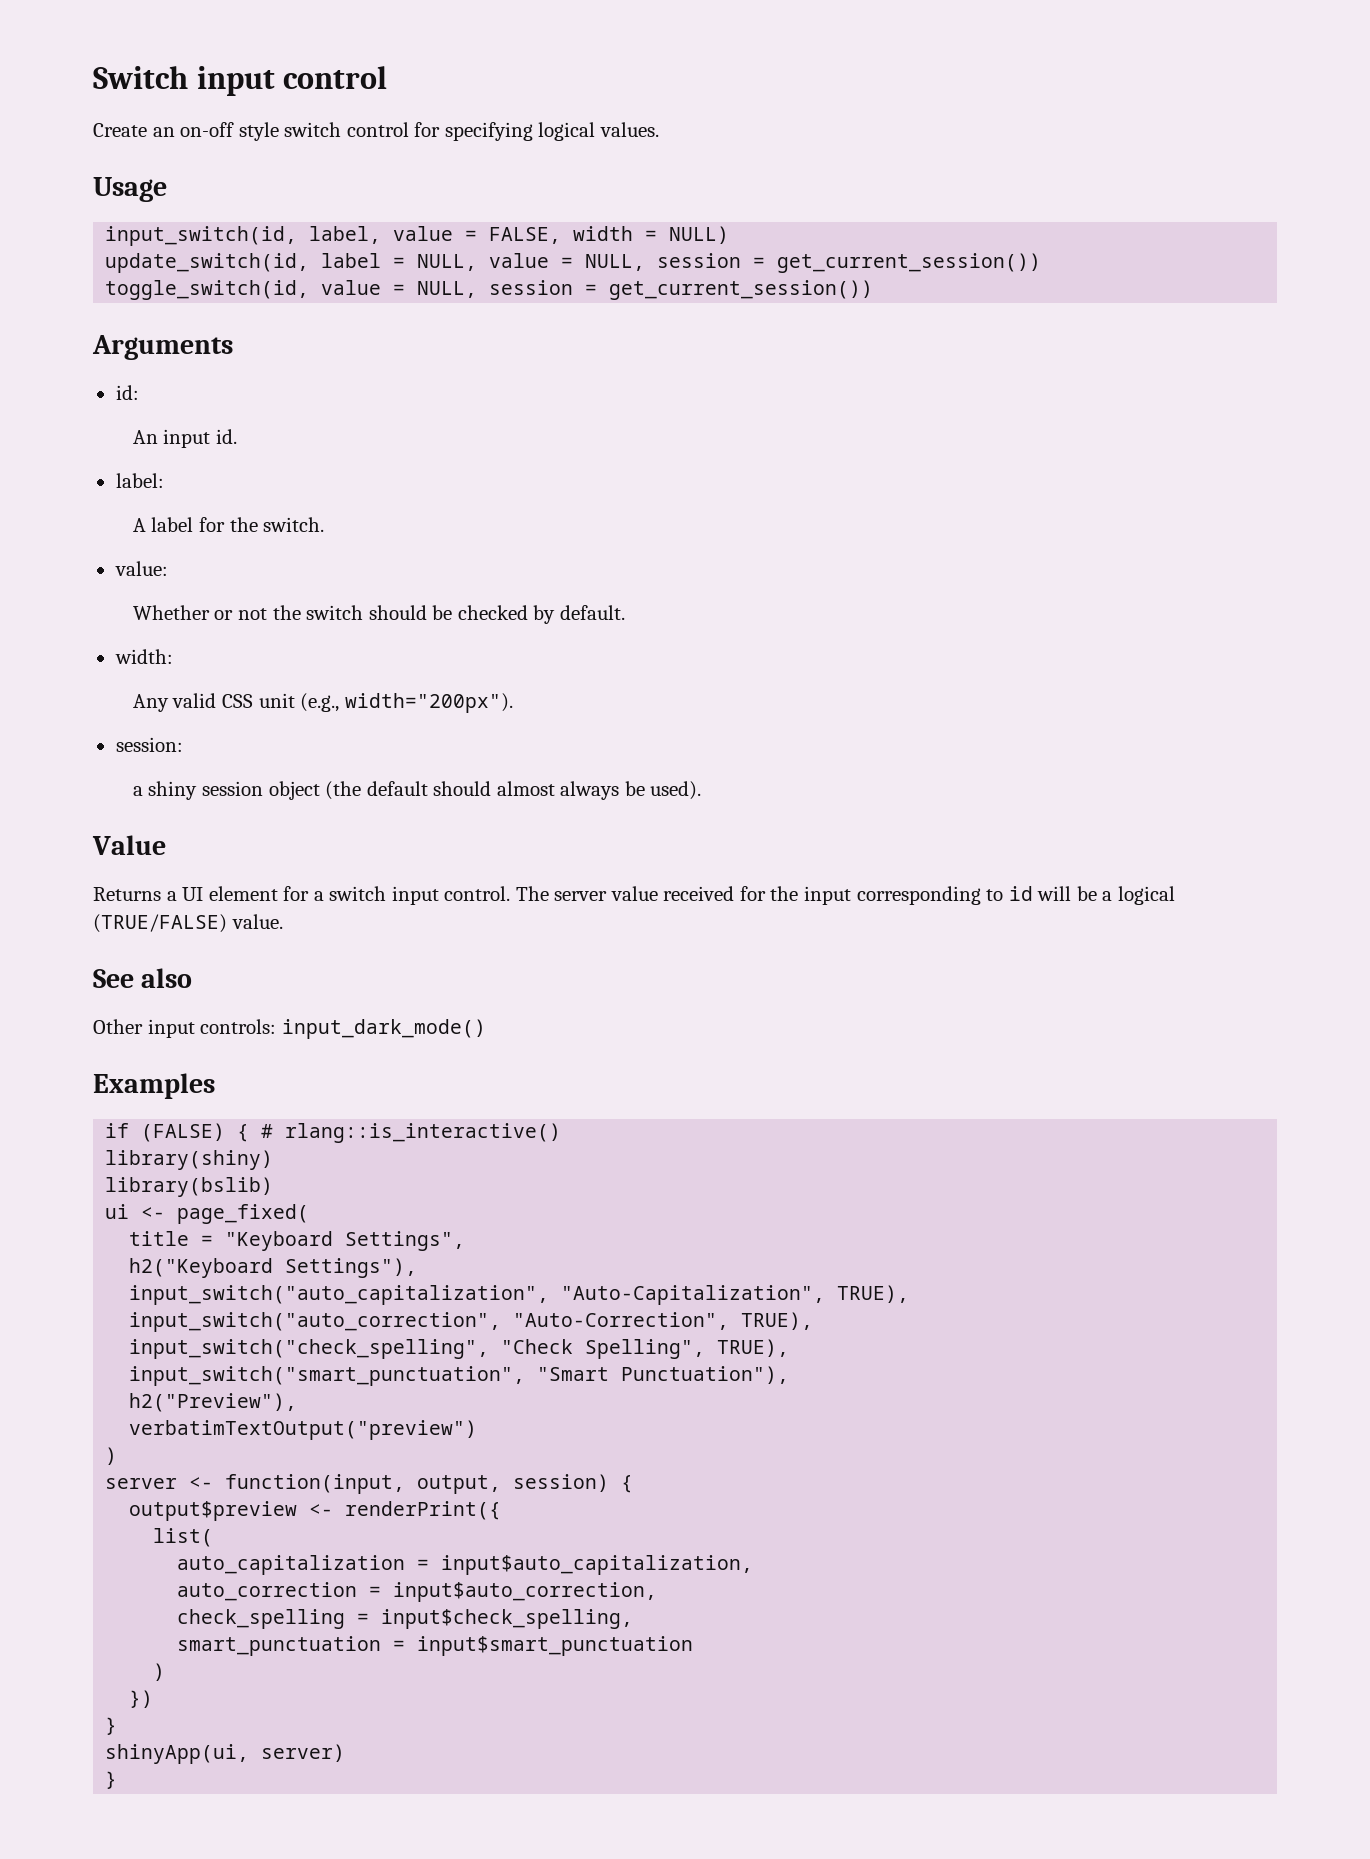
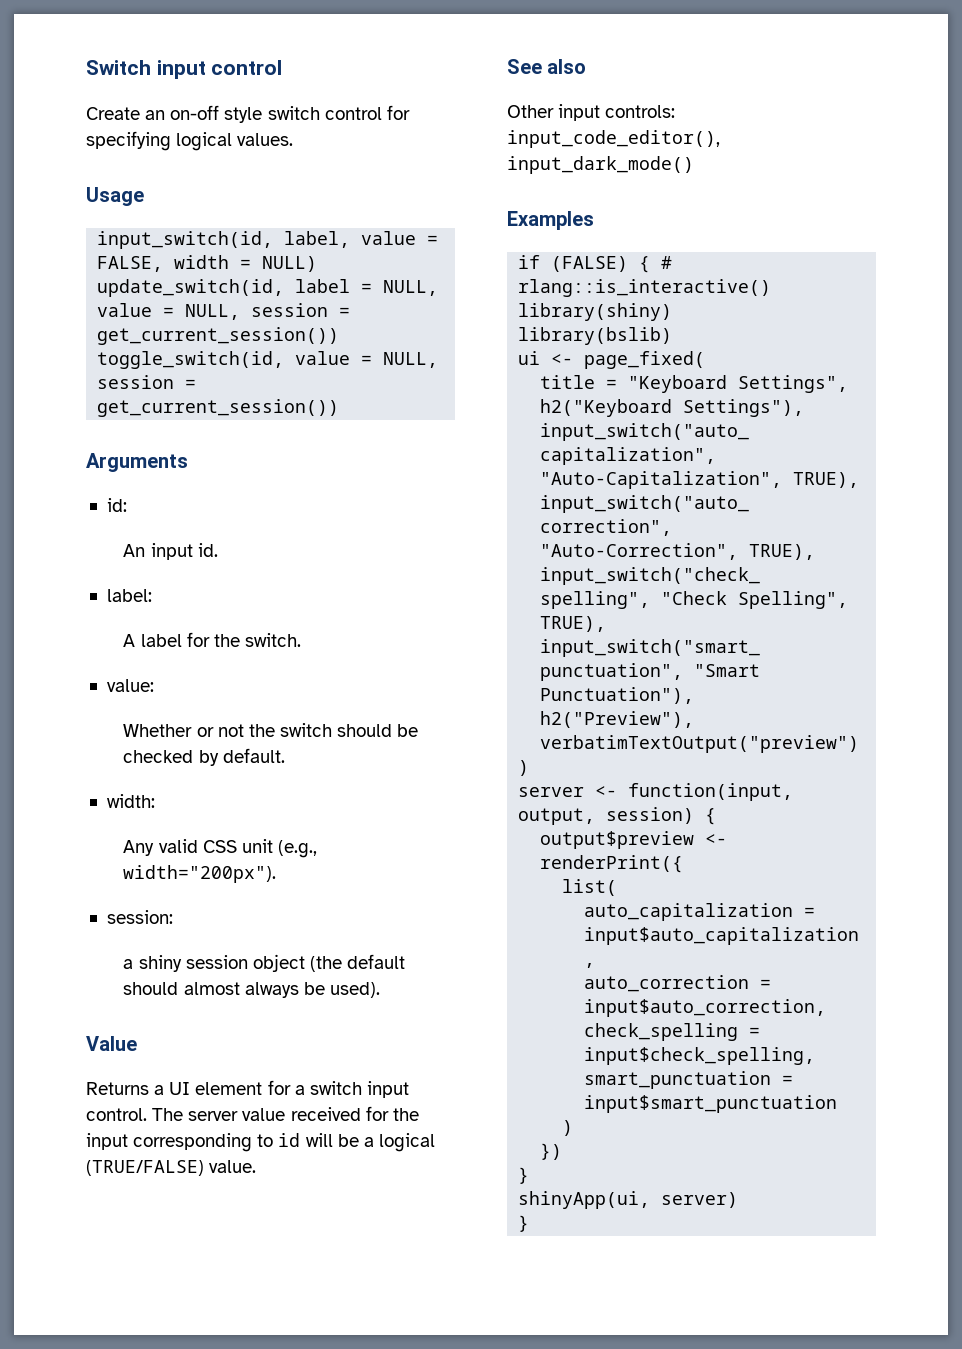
(277, 1026) none -> [507,130,720,148] input_code_editor(),

